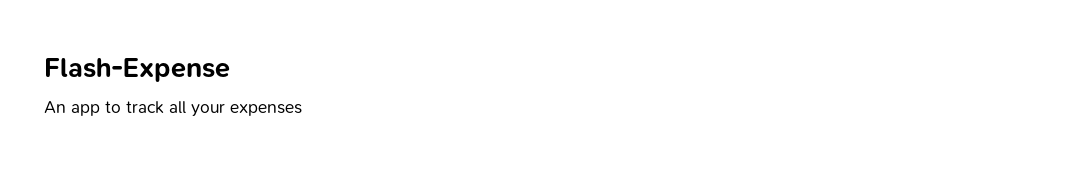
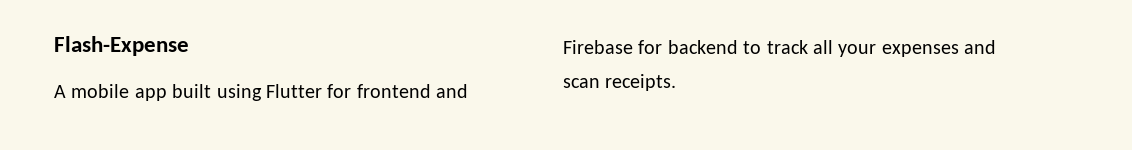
[44,101,100,116] An app -> [54,84,469,101] [563,40,738,54] A mobile app built using Flutter for frontend and Firebase for backend
(302, 110) none -> [964,40,997,54] [563,74,677,91] and scan receipts.

